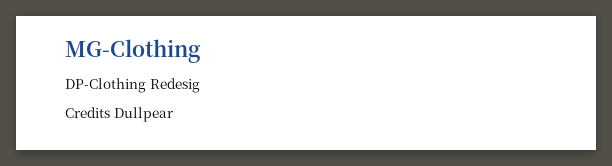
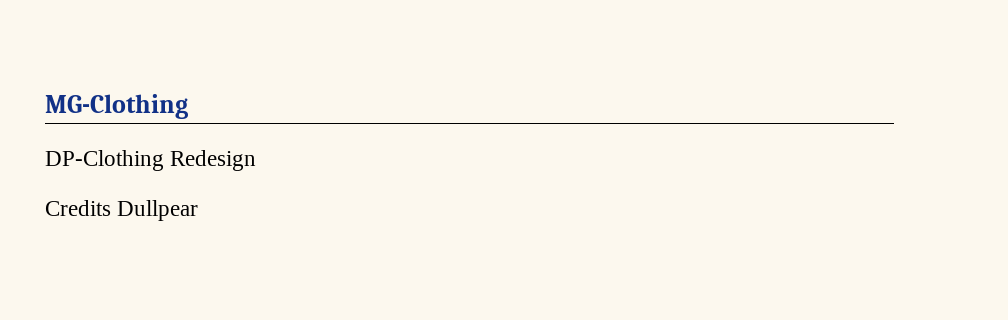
[149,78,200,93] Redesig -> [170,150,257,171] Redesign

